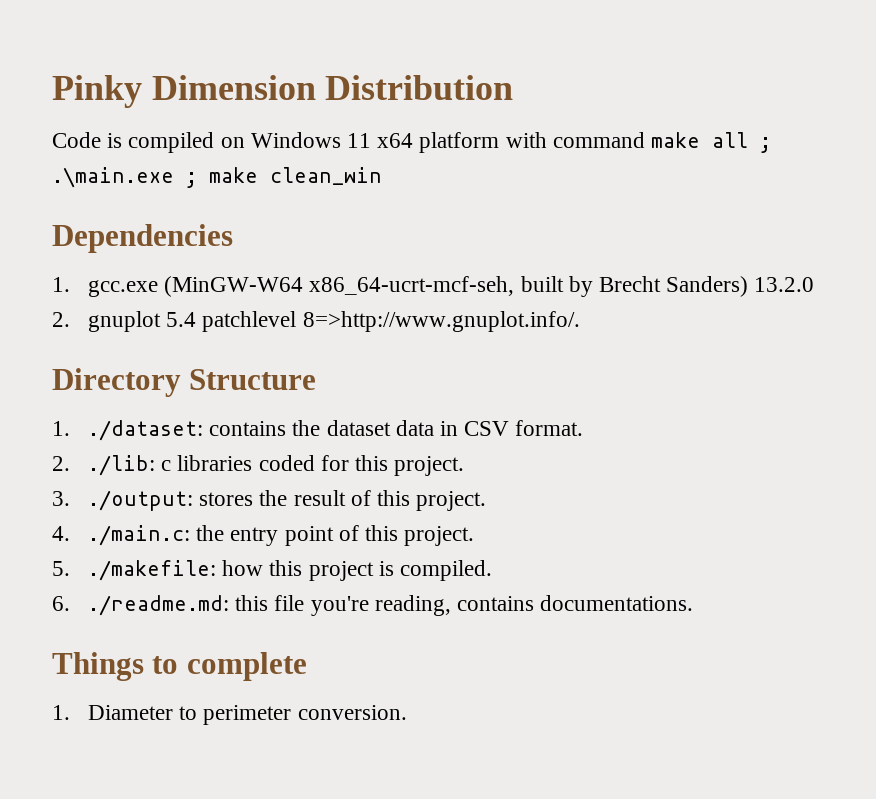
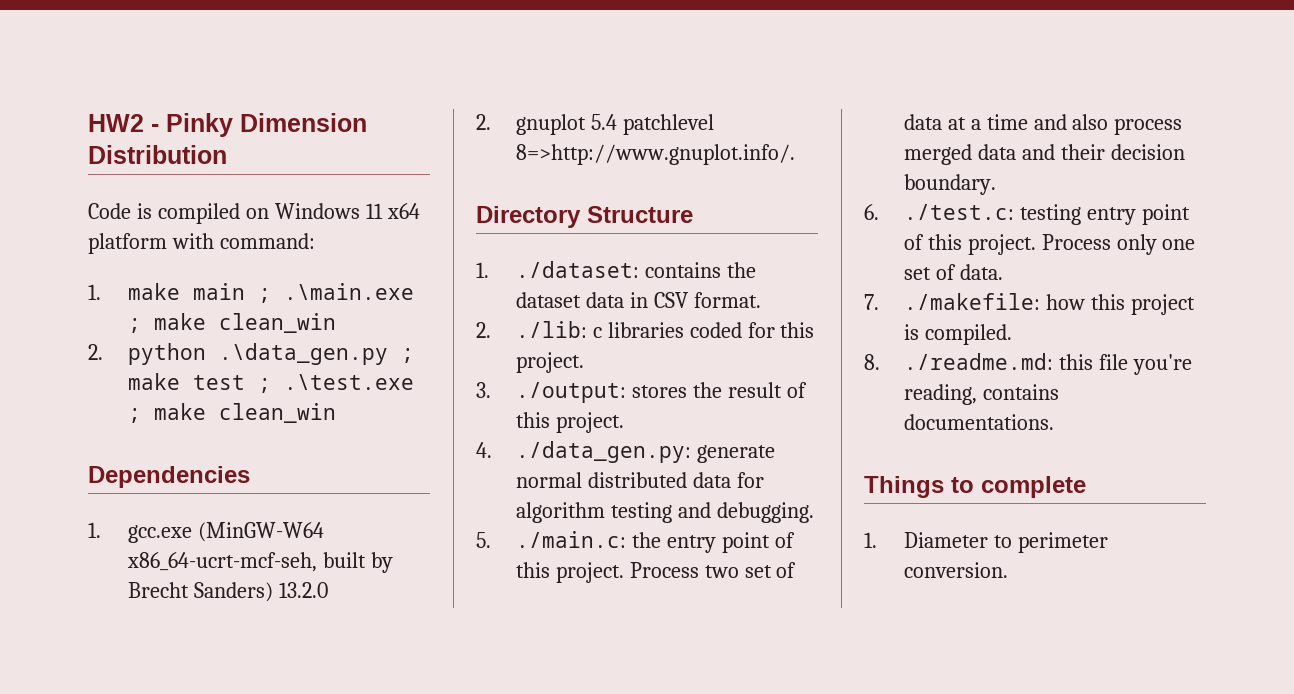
(52, 91) none -> [88,114,159,132] HW2 -
[552,132,749,148] command make all -> [219,233,315,249] [88,283,245,300] command: // 1. make main
(382, 176) none -> [88,343,414,365] [127,373,414,393] [127,403,336,423] // 2. python .\data_gen.py ; make test ; .\test.exe ; make clean_win
(70, 533) none -> [515,441,775,463] [515,472,764,488] [515,502,814,523] [476,532,491,548] ./data_gen.py: generate normal distributed data for algorithm testing and debugging. // 5.
[52,561,70,576] // 5. -> [629,562,797,578] [903,114,1183,135] [903,144,1185,165] [903,174,996,195] [864,204,1190,225] [903,234,1196,255] [903,264,1003,280] [864,294,879,310] Process two set of data at a time and also process merged data and their decision boundary. // 6. ./test.c: testing entry point of this project. Process only one set of data. // 7.
[52,596,70,611] 6. -> [864,354,880,370] 8.

